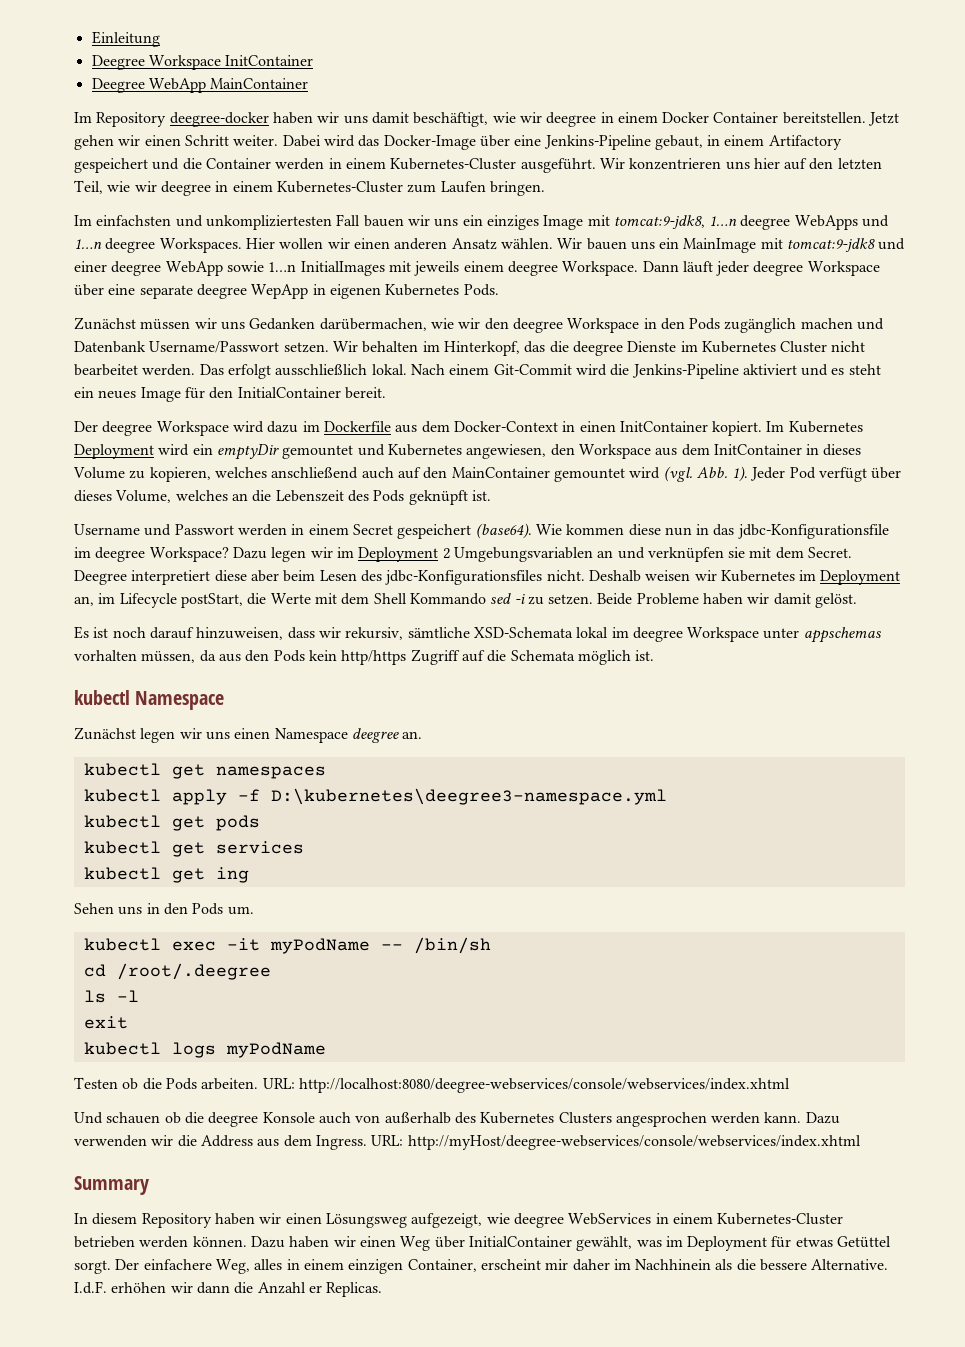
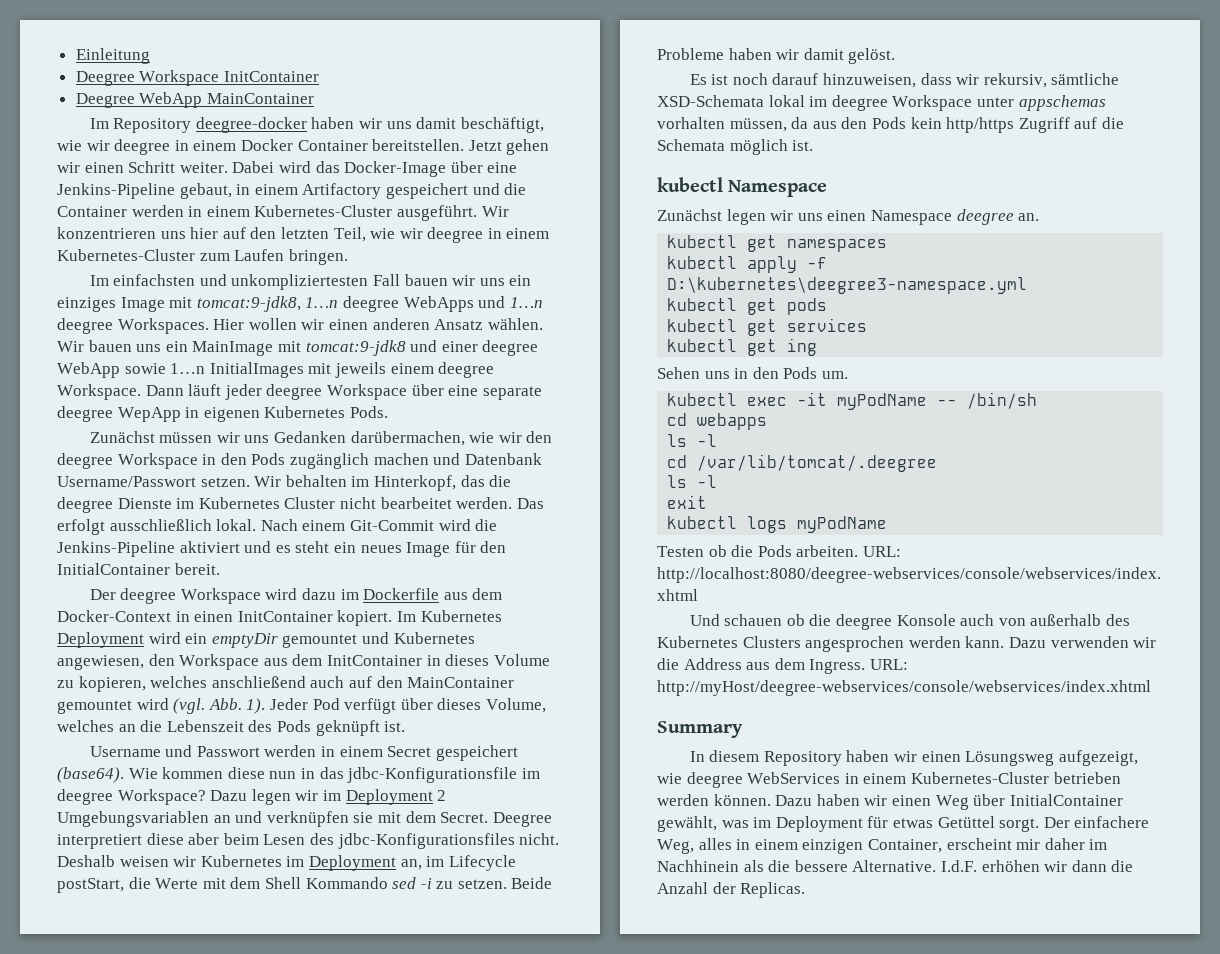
[116,963,271,980] /root/.deegree -> [697,413,768,430] [667,434,718,447] [667,454,938,472] webapps // ls -l // cd /var/lib/tomcat/.deegree
[308,1285,322,1293] er -> [712,882,736,894] der

